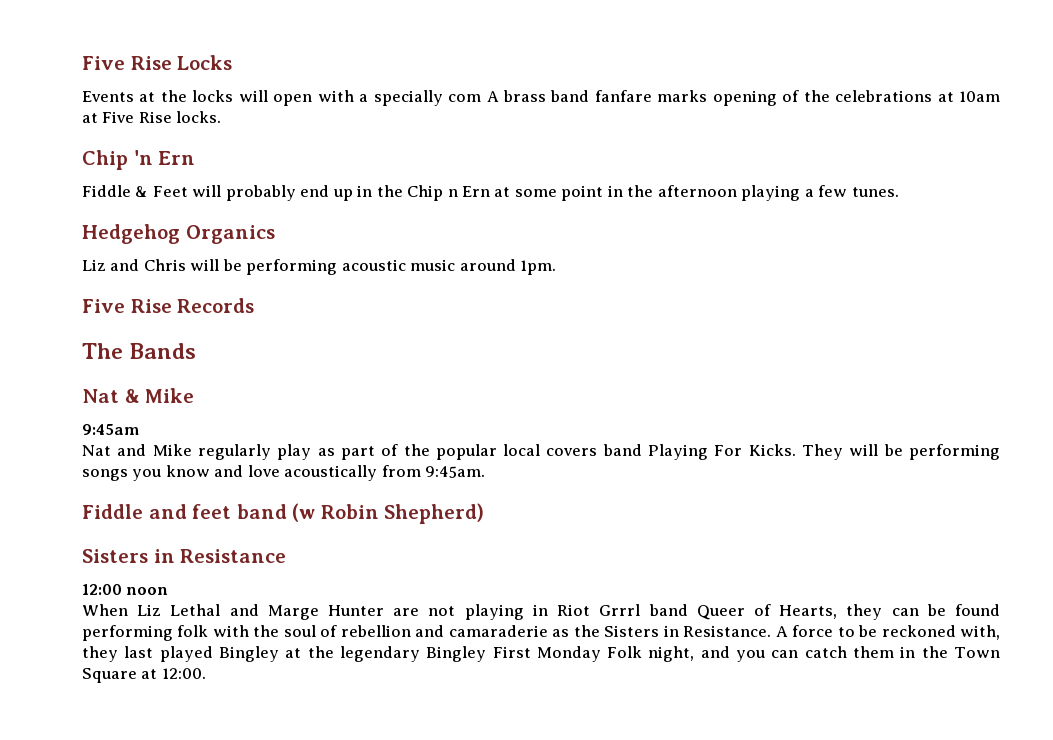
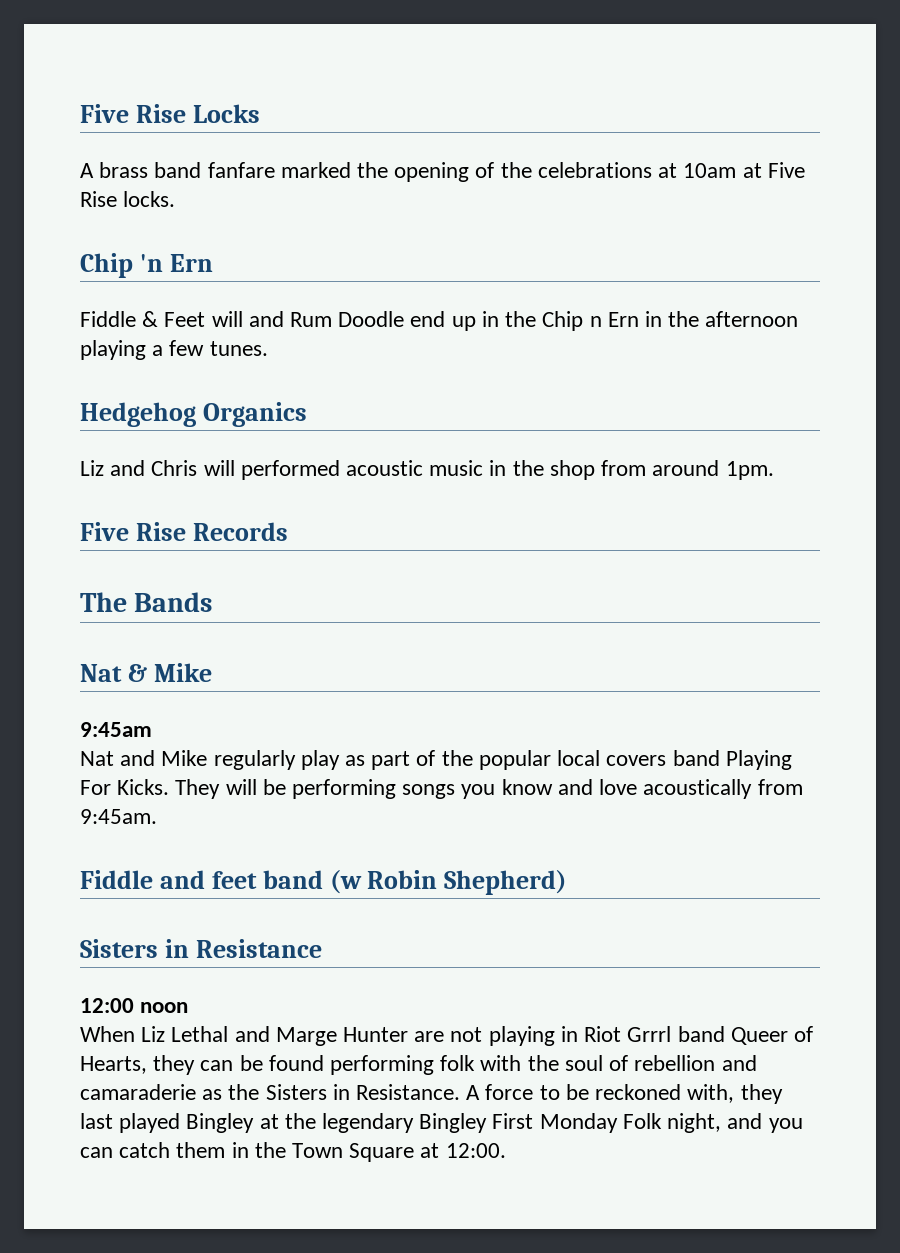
[82,90,482,106] Events at the locks will open with a specially com -> (260, 113) none
[657,90,708,102] marks -> [280,162,389,178] marked the
[225,185,296,201] probably -> [248,311,405,327] and Rum Doodle
[494,185,604,201] at some point -> (639, 319) none
[222,259,456,275] be performing acoustic music -> [240,460,647,480] performed acoustic music in the shop from

